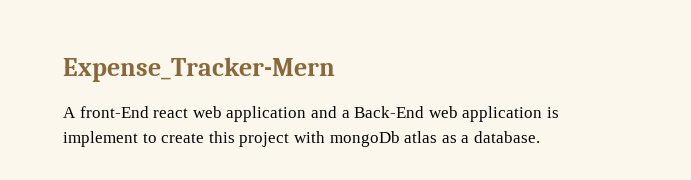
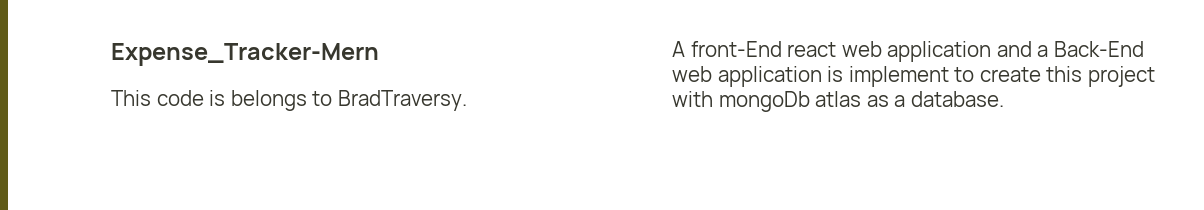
(335, 69) none -> [111,90,467,111] // This code is belongs to BradTraversy.

